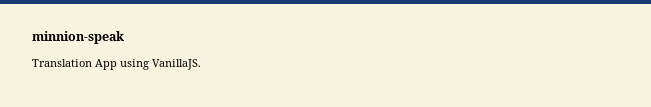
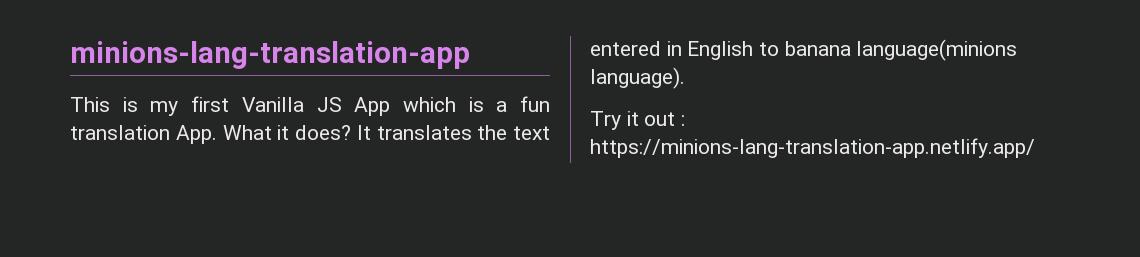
[32,31,124,44] [32,59,201,70] minnion-speak // Translation App using VanillaJS. -> [70,41,470,69] [70,96,550,116] [70,125,550,144] [590,39,1018,61] [590,67,685,89] [590,111,686,130] [590,138,1035,158] minions-lang-translation-app // This is my first Vanilla JS App which is a fun translation App. What it does? It translates the text entered in English to banana language(minions language). // Try it out : https://minions-lang-translation-app.netlify.app/

